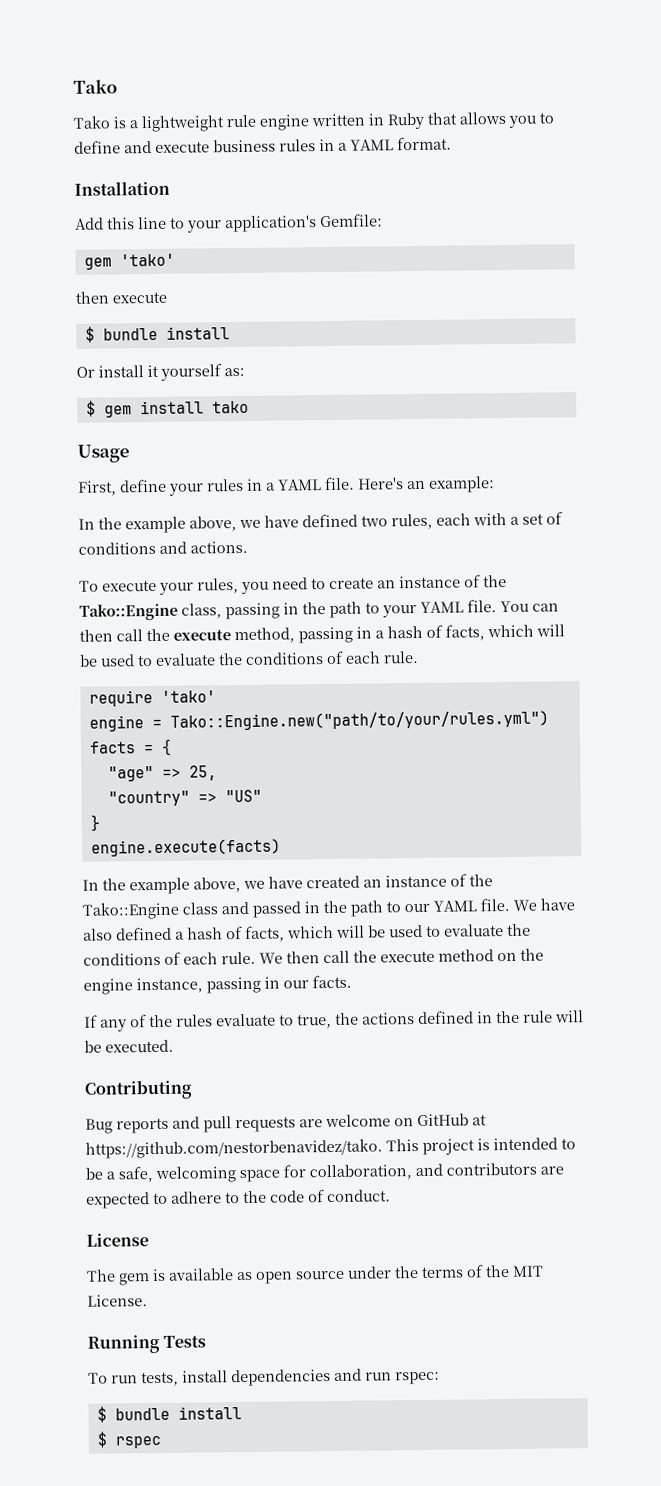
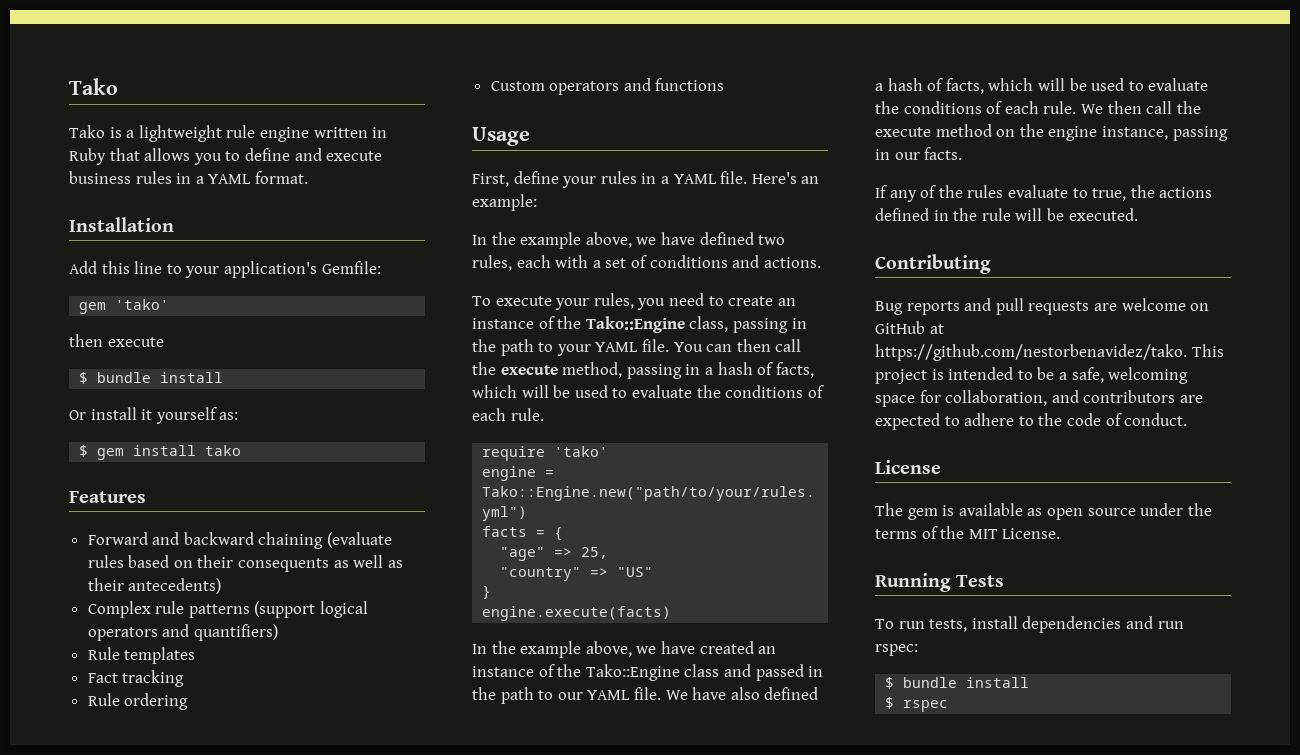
(249, 407) none -> [69,491,146,503] [87,532,393,549] [87,555,403,572] [87,578,222,594] [87,601,369,618] [87,624,278,641] [87,647,196,664] [87,670,185,687] [87,693,189,710] [490,78,725,95] // Features // Forward and backward chaining (evaluate rules based on their consequents as well as their antecedents) // Complex rule patterns (support logical operators and quantifiers) // Rule templates // Fact tracking // Rule ordering // Custom operators and functions

